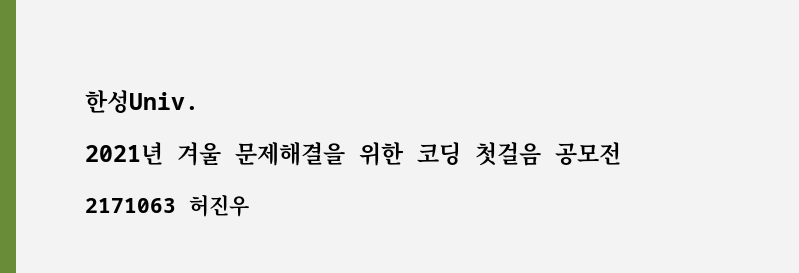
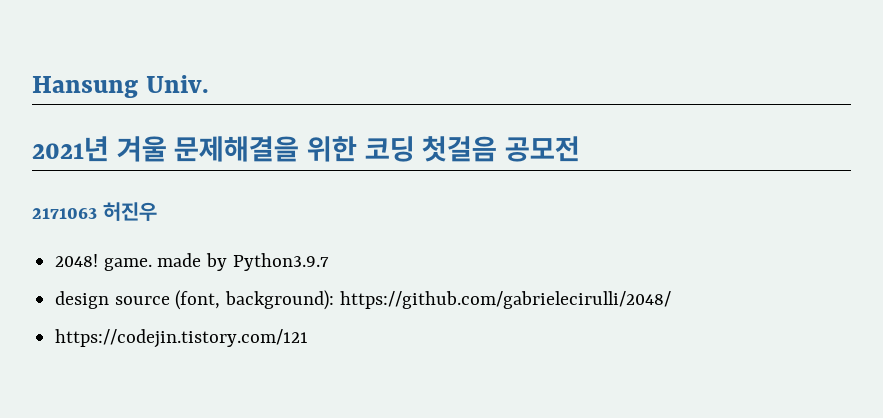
[85,90,199,113] 한성Univ. -> [32,75,209,98] Hansung Univ.
(249, 205) none -> [55,253,329,271] [55,290,671,310] [55,329,309,348] // 2048! game. made by Python3.9.7 // design source (font, background): https://github.com/gabrielecirulli/2048/ // https://codejin.tistory.com/121

